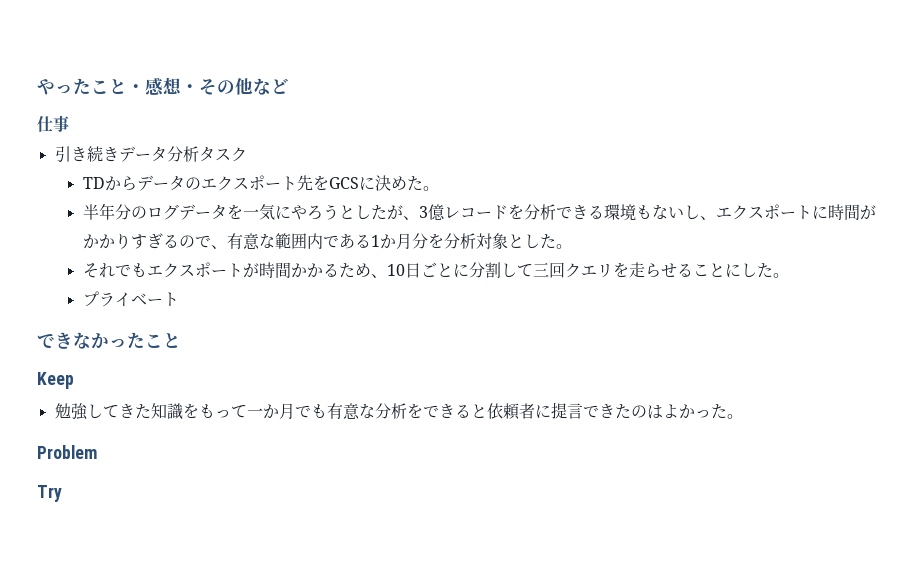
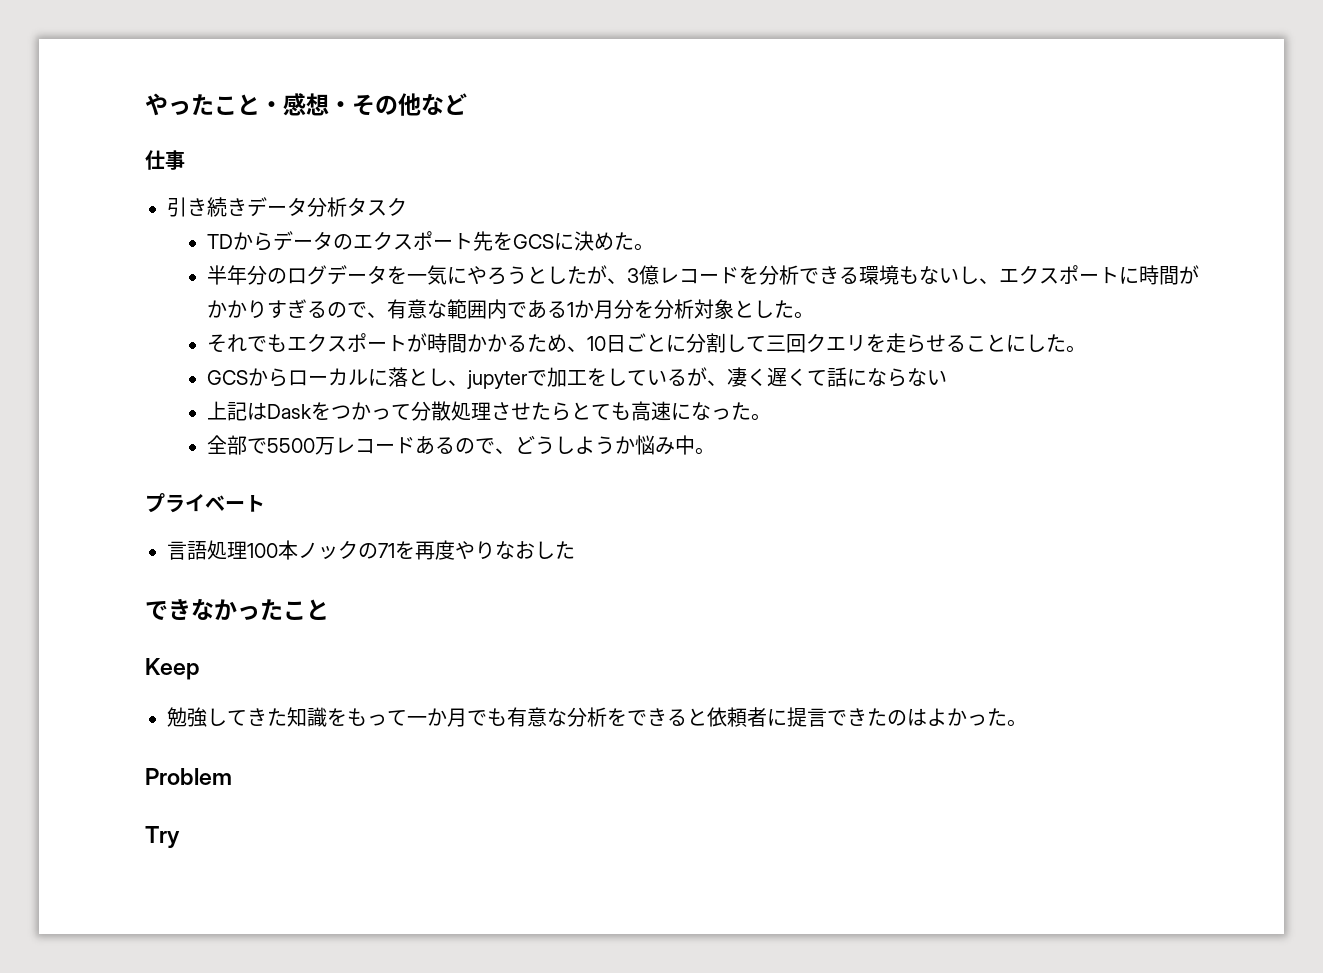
[82,291,179,307] プライベート -> [206,367,947,389] [206,401,771,421] [206,435,715,455] [145,493,265,513] [167,540,575,560] GCSからローカルに落とし、jupyterで加工をしているが、凄く遅くて話にならない // 上記はDaskをつかって分散処理させたらとても高速になった。 // 全部で5500万レコードあるので、どうしようか悩み中。 // プライベート // 言語処理100本ノックの71を再度やりなおした

